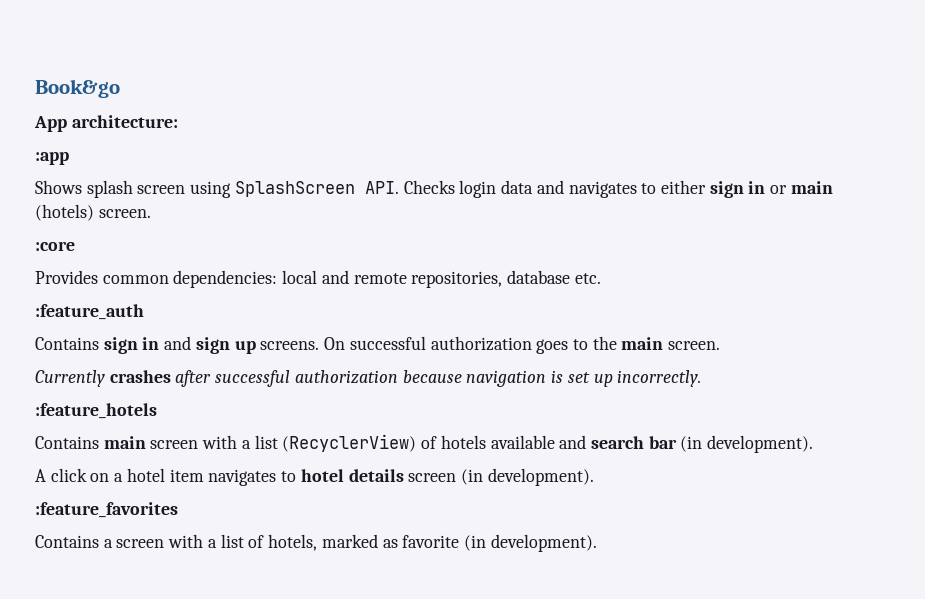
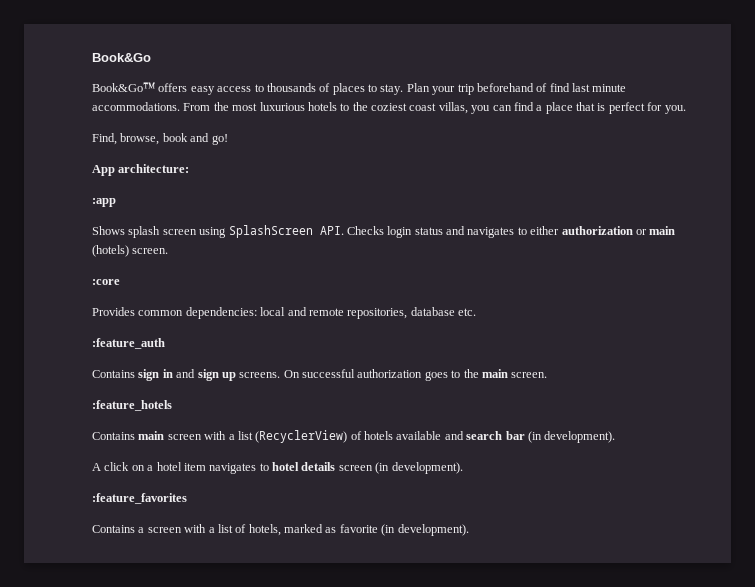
[35,79,120,98] Book&go -> [92,53,151,62] [92,82,627,95] [92,102,686,114] [92,133,228,145] Book&Go // Book&Go™ offers easy access to thousands of places to stay. Plan your trip beforehand of find last minute accommodations. From the most luxurious hotels to the coziest coast villas, you can find a place that is perfect for you. // Find, browse, book and go!
[501,180,534,194] data -> [414,227,443,235] status
[709,181,766,198] sign in -> [561,226,633,235] authorization
[35,370,702,387] // Currently crashes after successful authorization because navigation is set up incorrectly. -> (548, 375) none

